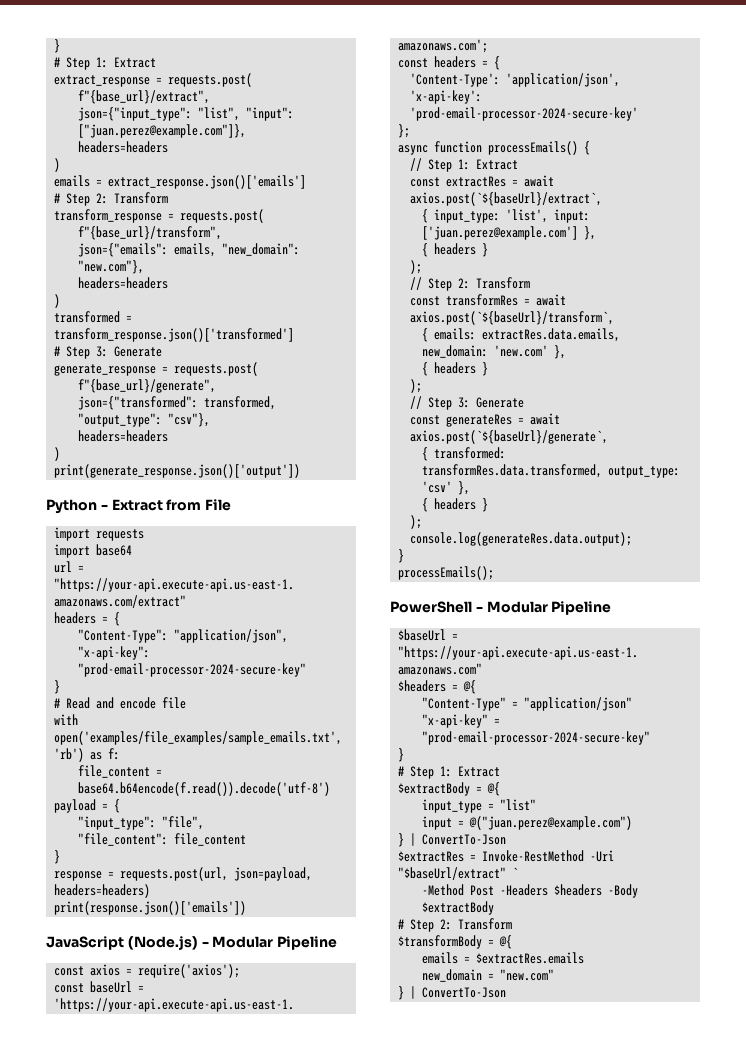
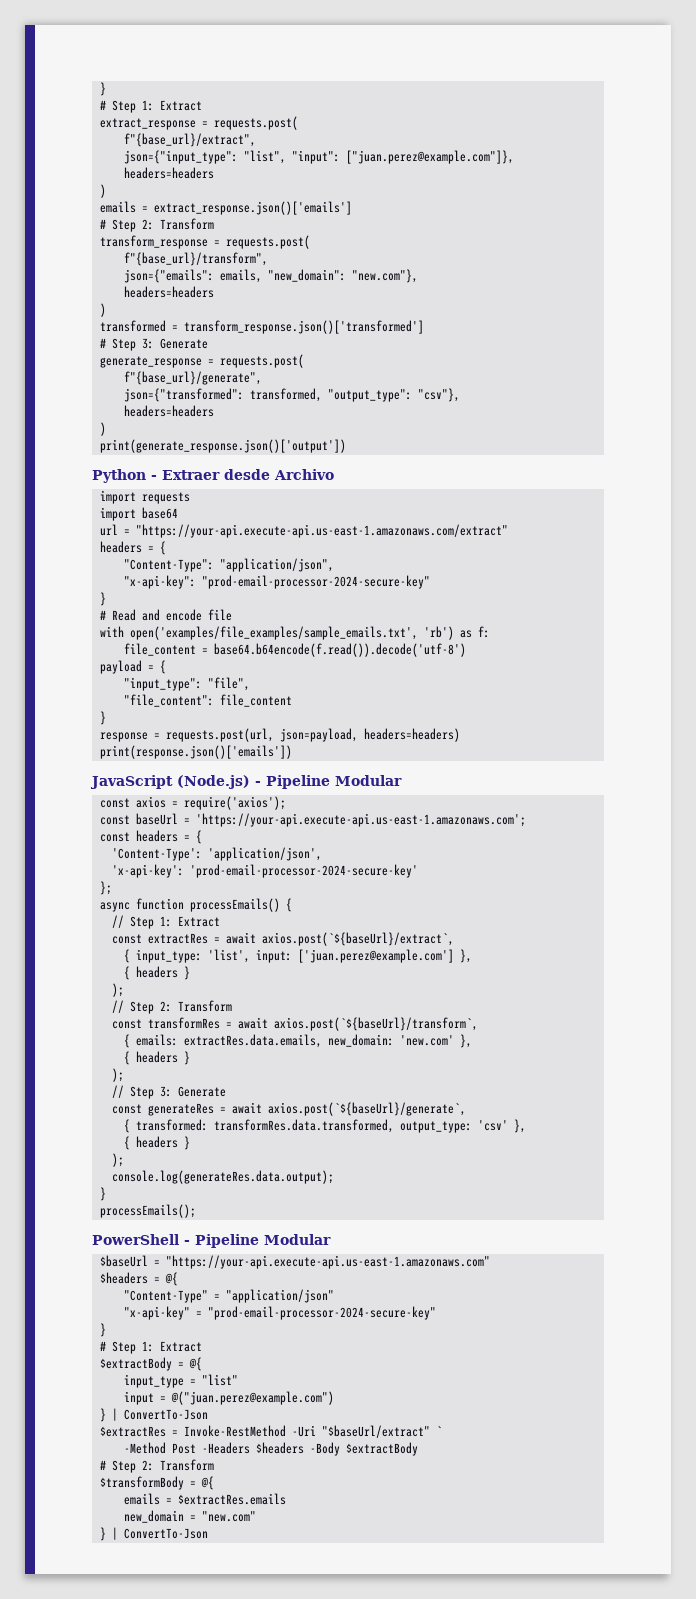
[111,499,232,511] Extract from File -> [162,469,334,480] Extraer desde Archivo
[212,936,338,950] Modular Pipeline -> [266,775,402,789] Pipeline Modular
[486,601,612,615] Modular Pipeline -> [195,1234,331,1248] Pipeline Modular

